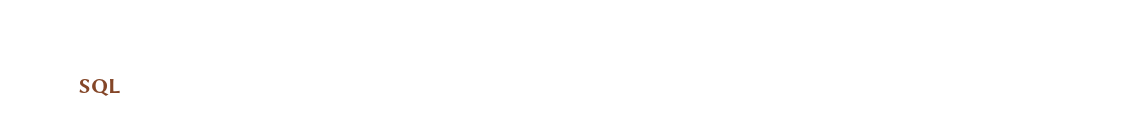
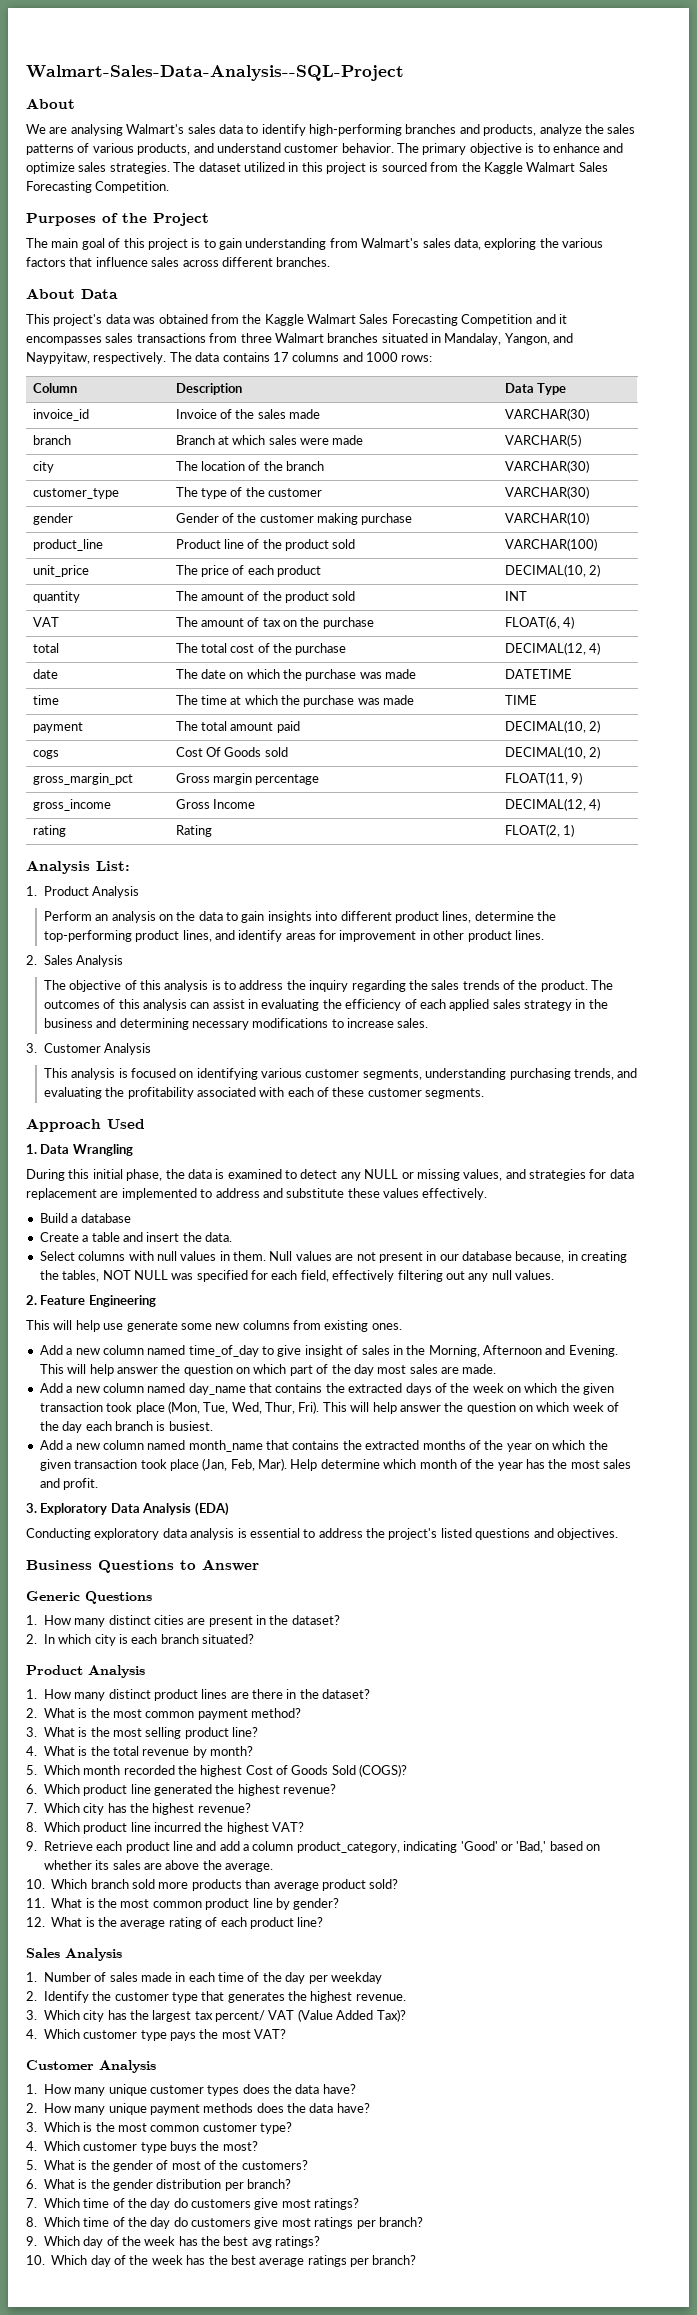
[79,79,121,96] SQL -> [26,65,404,81] [26,98,75,109] [26,124,636,136] [26,143,624,155] [26,162,608,174] [26,181,170,193] [26,213,209,226] [26,238,603,250] [26,257,331,267] [26,288,118,299] [26,314,567,326] [26,333,574,345] [26,352,433,364] [32,383,77,393] [175,383,242,395] [504,383,566,395] [32,409,89,421] [175,409,321,419] [504,408,589,421] [32,435,71,445] [175,435,364,445] [504,434,581,447] [32,461,54,473] [175,461,325,471] [504,460,589,473] [32,488,119,499] [175,487,323,499] [504,486,589,499] [32,513,73,525] [175,513,413,525] [504,512,589,525] [32,539,103,551] [175,539,356,551] [504,538,597,551] [32,565,89,577] [175,565,322,577] [504,564,600,577] [32,591,80,603] [175,591,356,603] [504,591,527,601] [32,617,59,627] [175,617,374,629] [504,616,574,629] [32,643,59,653] [175,643,347,655] [504,642,600,655] [32,669,58,679] [175,669,417,681] [504,669,572,679] [32,695,59,705] [175,695,415,707] [504,695,537,705] [32,722,83,733] [175,721,300,733] [504,720,600,733] [32,750,59,759] [175,747,288,757] [504,746,600,759] [32,773,133,785] [175,773,320,785] [504,772,582,785] [32,799,111,811] [175,799,255,809] [504,798,600,811] [32,825,66,837] [175,825,212,837] [504,824,574,837] [26,860,130,874] [26,886,140,898] [43,911,557,923] [43,930,544,942] [26,955,124,967] [43,980,614,992] [43,999,608,1011] [43,1018,429,1030] [26,1043,152,1055] [43,1068,638,1080] [43,1087,485,1099] [26,1118,145,1132] [26,1144,133,1156] [26,1169,634,1181] [26,1188,488,1200] [39,1213,131,1223] [39,1232,232,1242] [39,1251,628,1263] [39,1270,554,1282] [26,1295,156,1307] [26,1320,402,1332] [39,1345,618,1357] [39,1364,497,1376] [39,1383,615,1395] [39,1401,620,1414] [39,1421,213,1433] [39,1440,608,1452] [39,1458,632,1471] [39,1478,99,1490] [26,1502,229,1516] [26,1528,618,1540] [26,1559,259,1573] [26,1591,152,1604] [26,1615,340,1627] [26,1634,255,1646] [26,1665,145,1678] [26,1689,371,1701] [26,1708,302,1720] [26,1727,259,1739] [26,1746,254,1758] [26,1764,408,1777] [26,1784,337,1796] [26,1803,251,1815] [26,1822,305,1834] [26,1841,601,1853] [43,1860,274,1872] [26,1879,399,1891] [26,1898,340,1910] [26,1917,324,1929] [26,1948,122,1961] [26,1972,382,1984] [26,1991,406,2003] [26,2009,406,2022] [26,2029,287,2041] [26,2060,156,2073] [26,2084,356,2096] [26,2103,370,2115] [26,2122,293,2134] [26,2141,258,2153] [26,2160,308,2172] [26,2179,292,2191] [26,2198,360,2210] [26,2217,423,2229] [26,2236,321,2248] [26,2255,417,2267] Walmart-Sales-Data-Analysis--SQL-Project // About // We are analysing Walmart's sales data to identify high-performing branches and products, analyze the sales patterns of various products, and understand customer behavior. The primary objective is to enhance and optimize sales strategies. The dataset utilized in this project is sourced from the Kaggle Walmart Sales Forecasting Competition. // Purposes of the Project // The main goal of this project is to gain understanding from Walmart's sales data, exploring the various factors that influence sales across different branches. // About Data // This project's data was obtained from the Kaggle Walmart Sales Forecasting Competition and it encompasses sales transactions from three Walmart branches situated in Mandalay, Yangon, and Naypyitaw, respectively. The data contains 17 columns and 1000 rows: // Column | Description | Data Type // invoice_id | Invoice of the sales made | VARCHAR(30) // branch | Branch at which sales were made | VARCHAR(5) // city | The location of the branch | VARCHAR(30) // customer_type | The type of the customer | VARCHAR(30) // gender | Gender of the customer making purchase | VARCHAR(10) // product_line | Product line of the product sold | VARCHAR(100) // unit_price | The price of each product | DECIMAL(10, 2) // quantity | The amount of the product sold | INT // VAT | The amount of tax on the purchase | FLOAT(6, 4) // total | The total cost of the purchase | DECIMAL(12, 4) // date | The date on which the purchase was made | DATETIME // time | The time at which the purchase was made | TIME // payment | The total amount paid | DECIMAL(10, 2) // cogs | Cost Of Goods sold | DECIMAL(10, 2) // gross_margin_pct | Gross margin percentage | FLOAT(11, 9) // gross_income | Gross Income | DECIMAL(12, 4) // rating | Rating | FLOAT(2, 1) // Analysis List: // 1. Product Analysis // Perform an analysis on the data to gain insights into different product lines, determine the top-performing product lines, and identify areas for improvement in other product lines. // 2. Sales Analysis // The objective of this analysis is to address the inquiry regarding the sales trends of the product. The outcomes of this analysis can assist in evaluating the efficiency of each applied sales strategy in the business and determining necessary modifications to increase sales. // 3. Customer Analysis // This analysis is focused on identifying various customer segments, understanding purchasing trends, and evaluating the profitability associated with each of these customer segments. // Approach Used // 1. Data Wrangling // During this initial phase, the data is examined to detect any NULL or missing values, and strategies for data replacement are implemented to address and substitute these values effectively. // Build a database // Create a table and insert the data. // Select columns with null values in them. Null values are not present in our database because, in creating the tables, NOT NULL was specified for each field, effectively filtering out any null values. // 2. Feature Engineering // This will help use generate some new columns from existing ones. // Add a new column named time_of_day to give insight of sales in the Morning, Afternoon and Evening. This will help answer the question on which part of the day most sales are made. // Add a new column named day_name that contains the extracted days of the week on which the given transaction took place (Mon, Tue, Wed, Thur, Fri). This will help answer the question on which week of the day each branch is busiest. // Add a new column named month_name that contains the extracted months of the year on which the given transaction took place (Jan, Feb, Mar). Help determine which month of the year has the most sales and profit. // 3. Exploratory Data Analysis (EDA) // Conducting exploratory data analysis is essential to address the project's listed questions and objectives. // Business Questions to Answer // Generic Questions // 1. How many distinct cities are present in the dataset? // 2. In which city is each branch situated? // Product Analysis // 1. How many distinct product lines are there in the dataset? // 2. What is the most common payment method? // 3. What is the most selling product line? // 4. What is the total revenue by month? // 5. Which month recorded the highest Cost of Goods Sold (COGS)? // 6. Which product line generated the highest revenue? // 7. Which city has the highest revenue? // 8. Which product line incurred the highest VAT? // 9. Retrieve each product line and add a column product_category, indicating 'Good' or 'Bad,' based on whether its sales are above the average. // 10. Which branch sold more products than average product sold? // 11. What is the most common product line by gender? // 12. What is the average rating of each product line? // Sales Analysis // 1. Number of sales made in each time of the day per weekday // 2. Identify the customer type that generates the highest revenue. // 3. Which city has the largest tax percent/ VAT (Value Added Tax)? // 4. Which customer type pays the most VAT? // Customer Analysis // 1. How many unique customer types does the data have? // 2. How many unique payment methods does the data have? // 3. Which is the most common customer type? // 4. Which customer type buys the most? // 5. What is the gender of most of the customers? // 6. What is the gender distribution per branch? // 7. Which time of the day do customers give most ratings? // 8. Which time of the day do customers give most ratings per branch? // 9. Which day of the week has the best avg ratings? // 10. Which day of the week has the best average ratings per branch?

